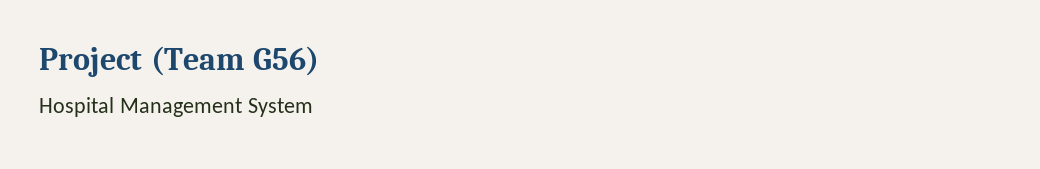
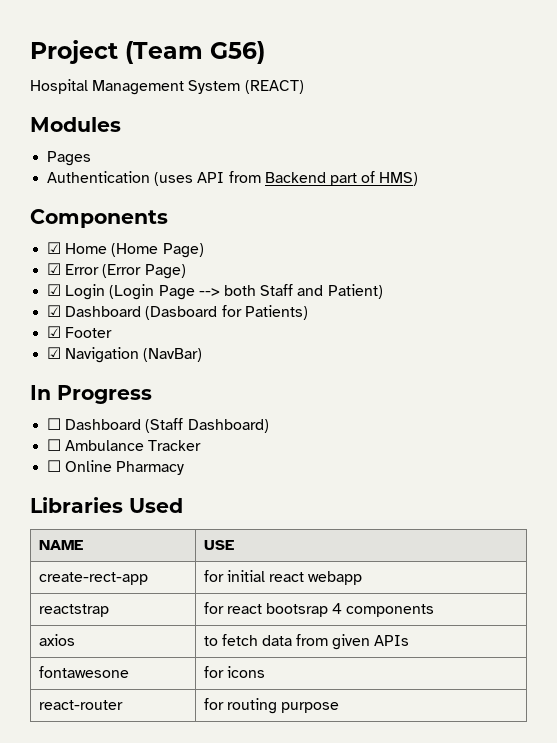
(313, 107) none -> [244,80,304,94] [30,117,121,132] [47,151,92,166] [47,171,419,186] [30,209,168,228] [47,242,204,258] [47,263,186,279] [47,284,383,300] [47,305,308,320] [47,326,113,338] [47,347,203,363] [30,385,152,404] [47,418,269,433] [47,439,202,451] [47,460,185,475] [30,497,183,513] [38,540,83,550] [203,540,234,550] [38,572,148,585] [203,570,363,585] [38,604,109,617] [203,602,435,617] [38,634,75,646] [203,634,410,650] [38,666,129,678] [203,666,265,678] [38,700,123,710] [203,698,339,714] (REACT) // Modules // Pages // Authentication (uses API from Backend part of HMS) // Components // ☑ Home (Home Page) // ☑ Error (Error Page) // ☑ Login (Login Page --> both Staff and Patient) // ☑ Dashboard (Dasboard for Patients) // ☑ Footer // ☑ Navigation (NavBar) // In Progress // ☐ Dashboard (Staff Dashboard) // ☐ Ambulance Tracker // ☐ Online Pharmacy // Libraries Used // NAME | USE // create-rect-app | for initial react webapp // reactstrap | for react bootsrap 4 components // axios | to fetch data from given APIs // fontawesone | for icons // react-router | for routing purpose

